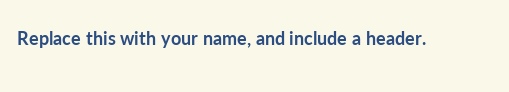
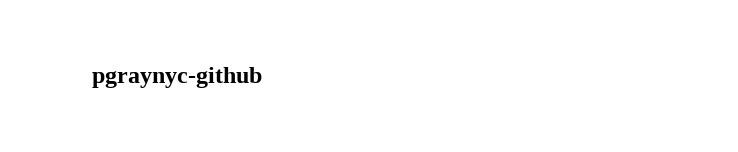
[17,31,426,48] Replace this with your name, and include a header. -> [92,67,262,88] pgraynyc-github

